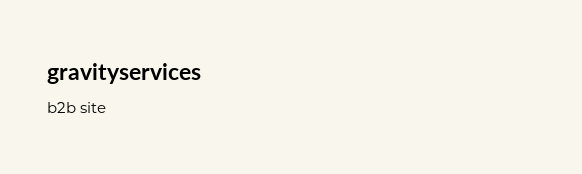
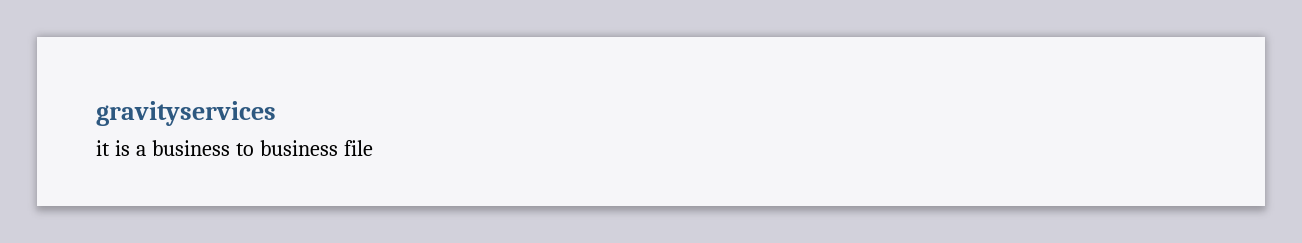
[47,102,107,113] b2b site -> [96,140,373,156] it is a business to business file

